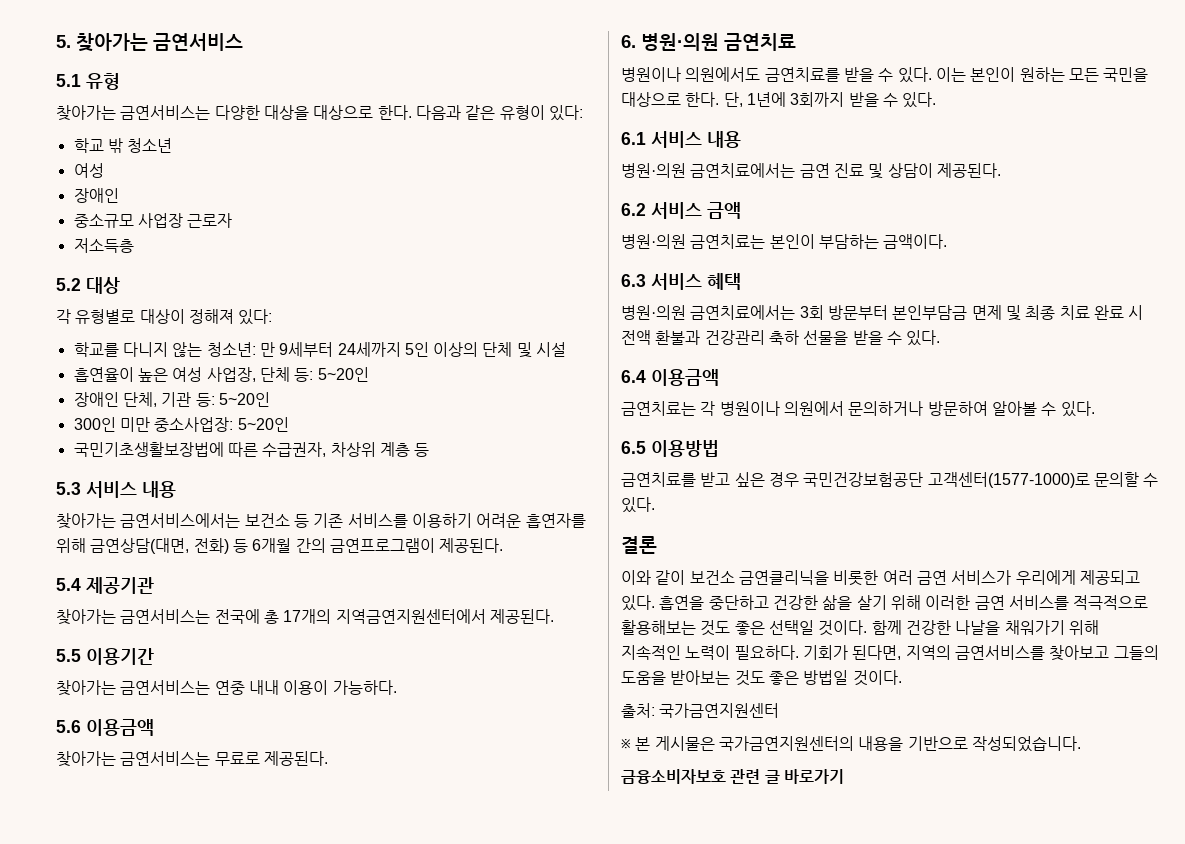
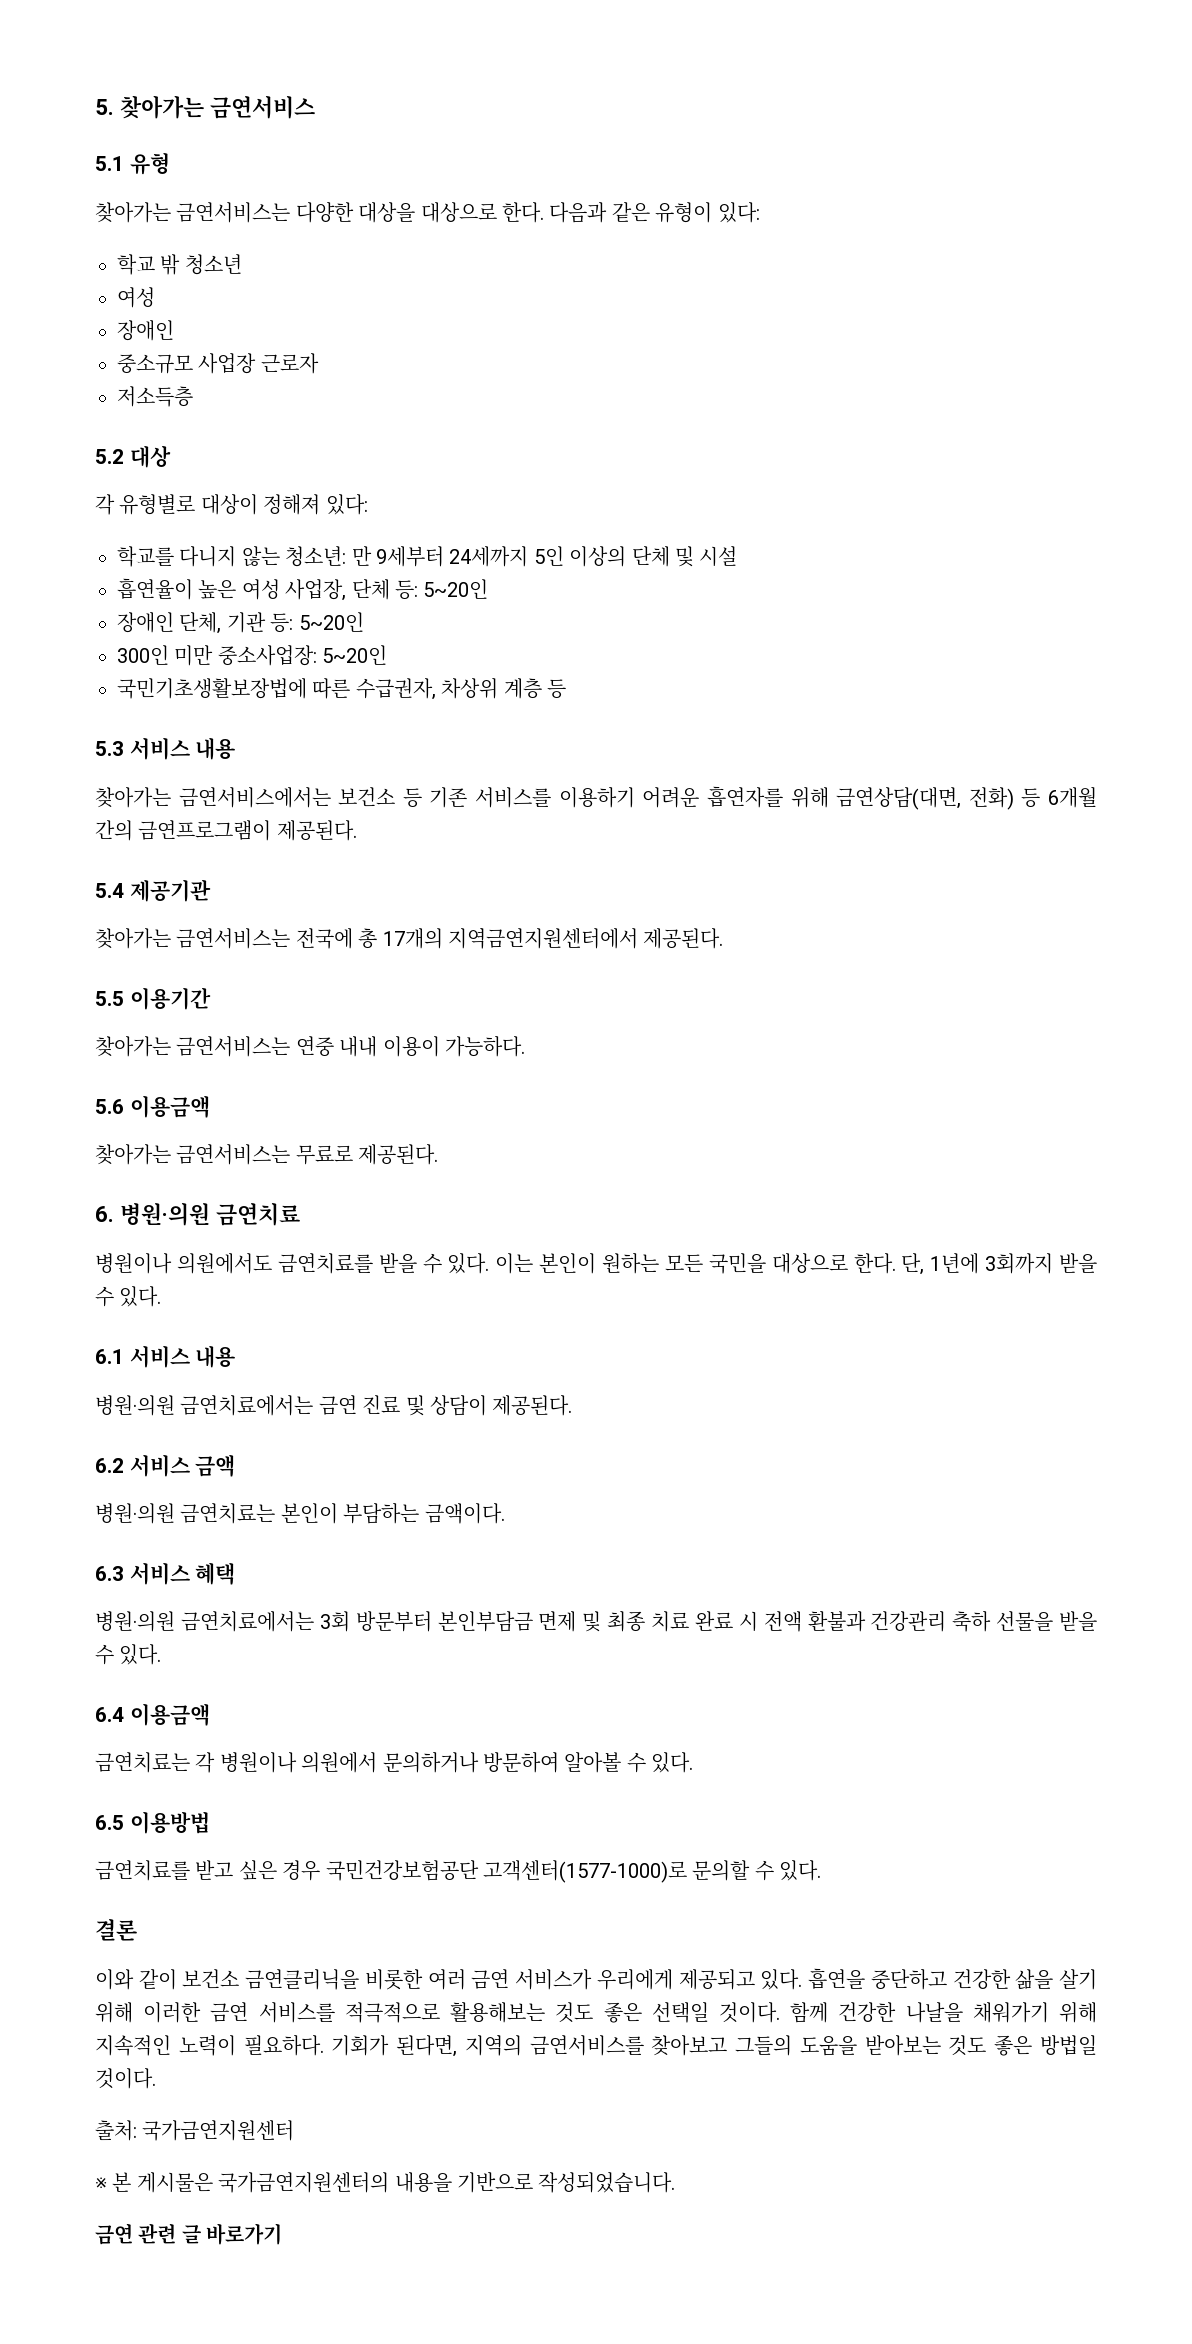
[621,769,726,784] 금융소비자보호 -> [95,2223,133,2245] 금연

